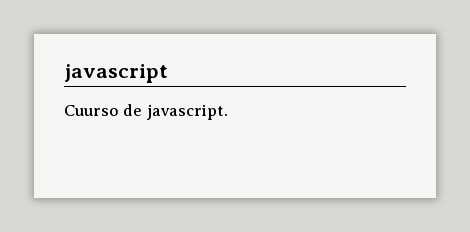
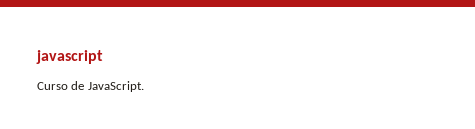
[64,104,228,120] Cuurso de javascript. -> [37,81,144,92] Curso de JavaScript.

